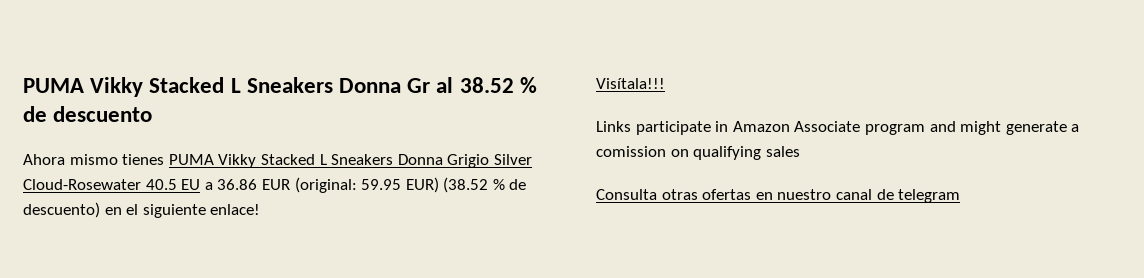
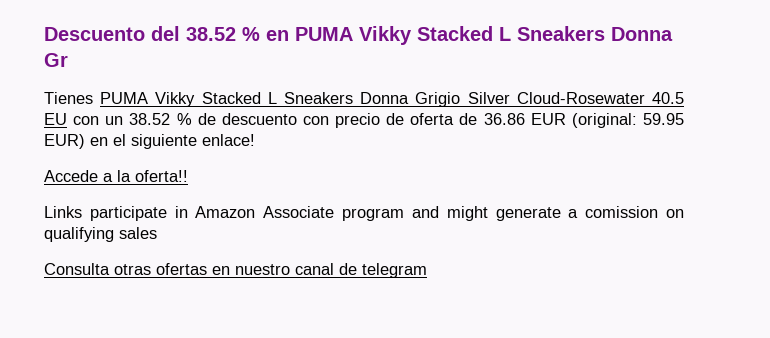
(23, 85) none -> [44,26,289,41] Descuento del 38.52 % en
[436,77,537,93] [23,106,153,122] [23,154,165,165] al 38.52 % de descuento // Ahora mismo tienes -> [44,92,93,104] // Tienes
[204,182,213,190] a -> [73,113,478,128] con un 38.52 % de descuento con precio de oferta de
[443,177,527,193] [23,202,100,218] (38.52 % de descuento) -> (85, 141) none
[596,78,665,89] Visítala!!! -> [44,170,188,182] Accede a la oferta!!

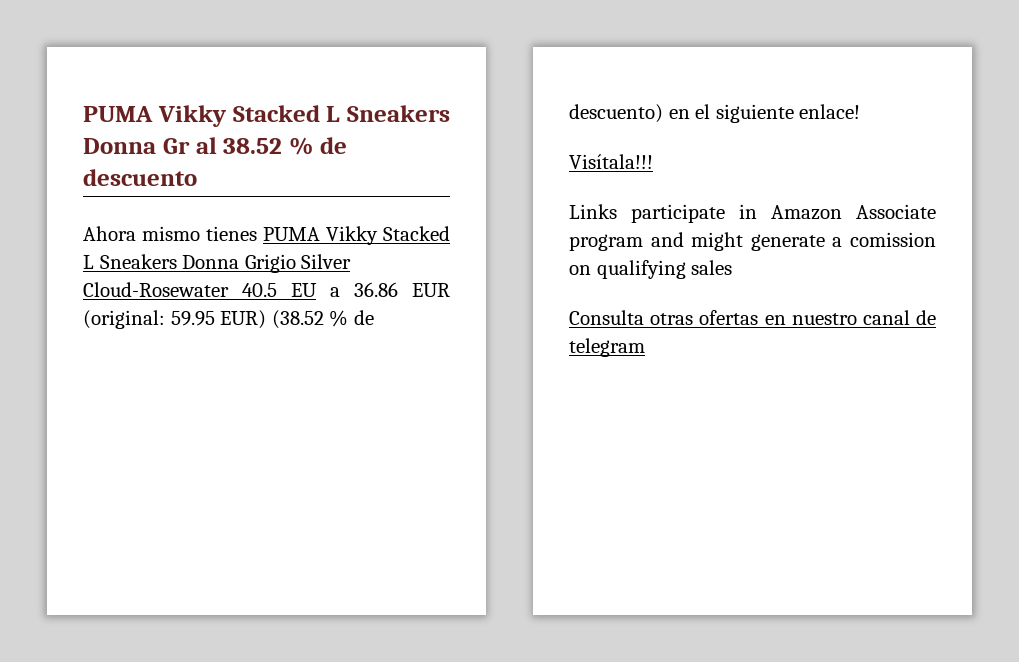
[44,26,289,41] Descuento del 38.52 % en -> (83, 114) none
[44,92,93,104] // Tienes -> [195,137,347,155] [83,169,197,186] [83,226,257,241] al 38.52 % de descuento // Ahora mismo tienes
[73,113,478,128] con un 38.52 % de descuento con precio de oferta de -> [330,287,340,297] a
(85, 141) none -> [271,310,374,329] [569,104,663,123] (38.52 % de descuento)
[44,170,188,182] Accede a la oferta!! -> [569,154,653,169] Visítala!!!

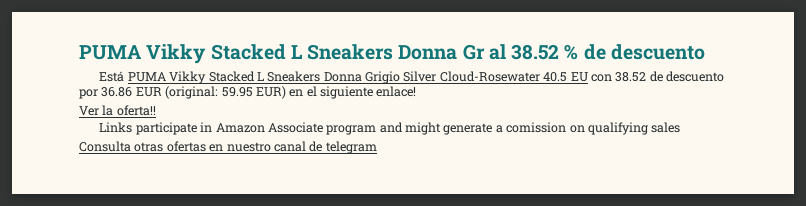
[83,226,257,241] Ahora mismo tienes -> [99,71,125,82] Está
[330,287,340,297] a -> [590,71,725,82] [79,89,98,99] con 38.52 de descuento por
[271,310,374,329] [569,104,663,123] (38.52 % de descuento) -> (286, 92) none
[569,154,653,169] Visítala!!! -> [79,105,156,116] Ver la oferta!!

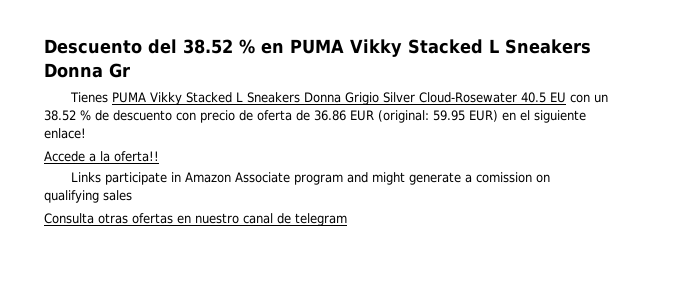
(79, 52) none -> [44,39,284,54] Descuento del 38.52 % en
[488,44,705,60] [99,71,125,82] al 38.52 % de descuento // Está -> [69,92,108,103] // Tienes
[615,71,725,82] [79,89,98,99] 38.52 de descuento por -> [593,94,608,103] [44,110,310,123] un 38.52 % de descuento con precio de oferta de
[79,106,99,116] Ver -> [44,151,96,162] Accede a

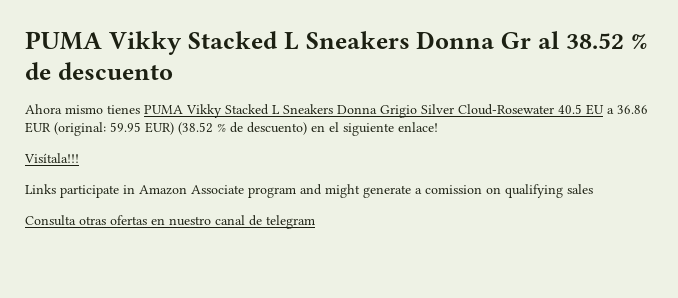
[44,39,284,54] Descuento del 38.52 % en -> (25, 40) none
[69,92,108,103] // Tienes -> [538,31,647,49] [25,62,173,80] [25,104,140,114] al 38.52 % de descuento // Ahora mismo tienes
[569,94,608,103] [44,110,310,123] con un 38.52 % de descuento con precio de oferta de -> [607,108,614,114] a
(498, 116) none -> [178,122,307,135] (38.52 % de descuento)
[44,151,159,162] Accede a la oferta!! -> [24,153,79,163] Visítala!!!

